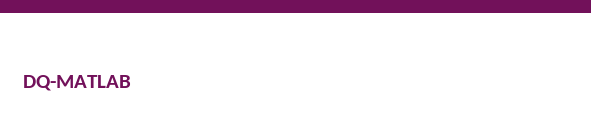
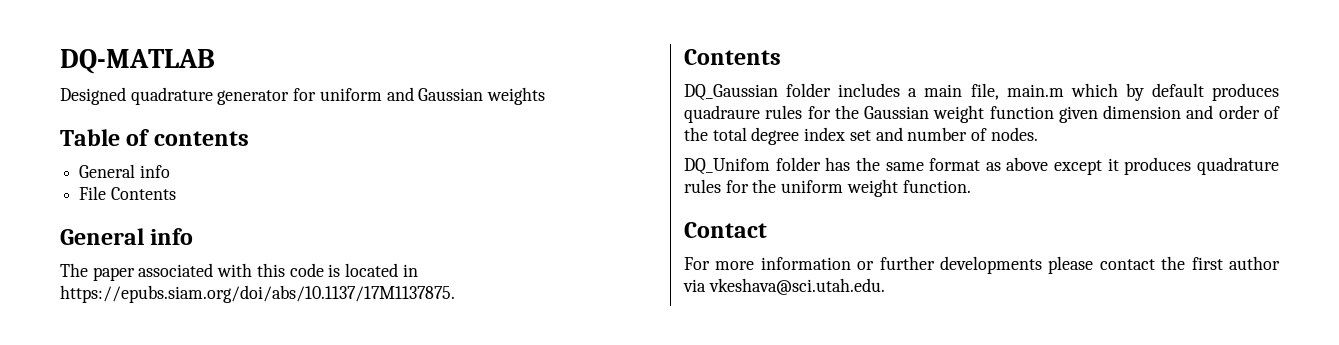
(131, 83) none -> [60,87,546,105] [60,129,249,146] [79,164,170,178] [79,186,176,200] [60,228,194,245] [60,263,418,281] [60,285,455,303] [684,49,781,65] [684,83,1279,101] [684,105,1280,123] [684,127,1038,145] [684,157,1279,175] [684,179,971,197] [684,222,767,238] [684,256,1280,274] [683,278,885,295] // Designed quadrature generator for uniform and Gaussian weights // Table of contents // General info // File Contents // General info // The paper associated with this code is located in https://epubs.siam.org/doi/abs/10.1137/17M1137875. // Contents // DQ_Gaussian folder includes a main file, main.m which by default produces quadraure rules for the Gaussian weight function given dimension and order of the total degree index set and number of nodes. // DQ_Unifom folder has the same format as above except it produces quadrature rules for the uniform weight function. // Contact // For more information or further developments please contact the first author via vkeshava@sci.utah.edu.

